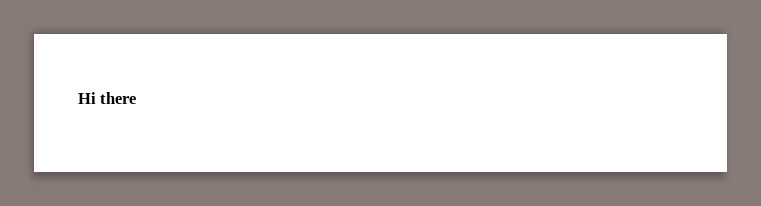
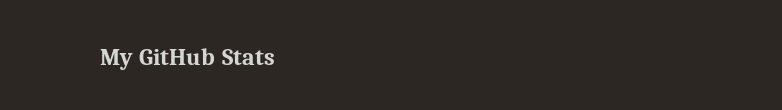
[78,92,137,104] Hi there -> [100,48,275,70] My GitHub Stats

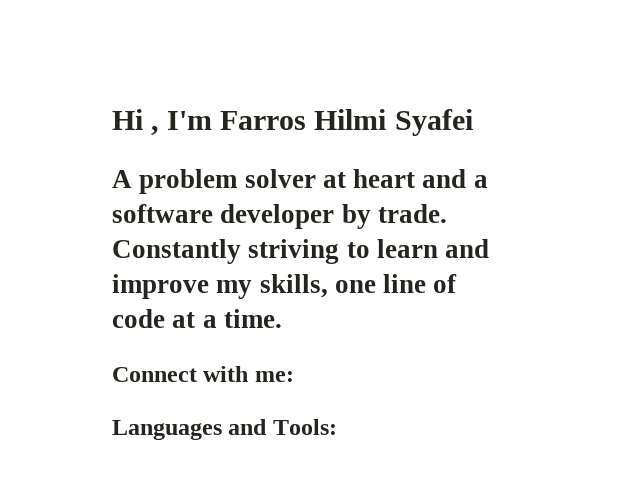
[100,48,275,70] My GitHub Stats -> [112,109,473,136] [112,169,488,194] [112,204,447,229] [112,239,490,264] [112,274,458,299] [112,309,282,328] [112,366,294,382] [112,419,337,440] Hi , I'm Farros Hilmi Syafei // A problem solver at heart and a software developer by trade. Constantly striving to learn and improve my skills, one line of code at a time. // Connect with me: // Languages and Tools:

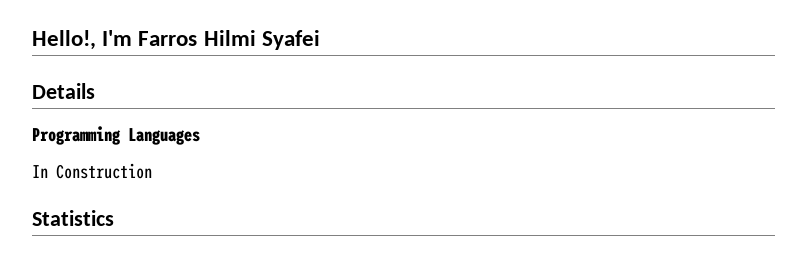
[112,109,160,135] Hi , -> [32,30,96,50] Hello!,
[112,169,488,194] [112,204,447,229] [112,239,490,264] [112,274,458,299] [112,309,282,328] [112,366,294,382] [112,419,337,440] A problem solver at heart and a software developer by trade. Constantly striving to learn and improve my skills, one line of code at a time. // Connect with me: // Languages and Tools: -> [32,83,95,99] [32,126,200,145] [32,163,152,179] [32,210,114,226] Details // Programming Languages // In Construction // Statistics

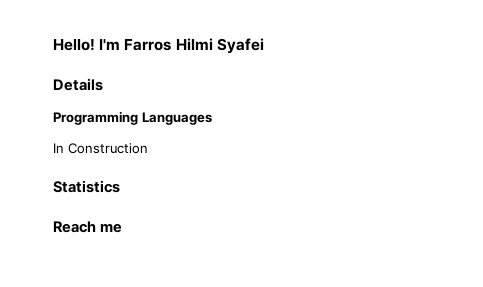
[32,30,96,50] Hello!, -> [53,39,95,51] Hello!
(114, 218) none -> [53,221,123,233] // Reach me

